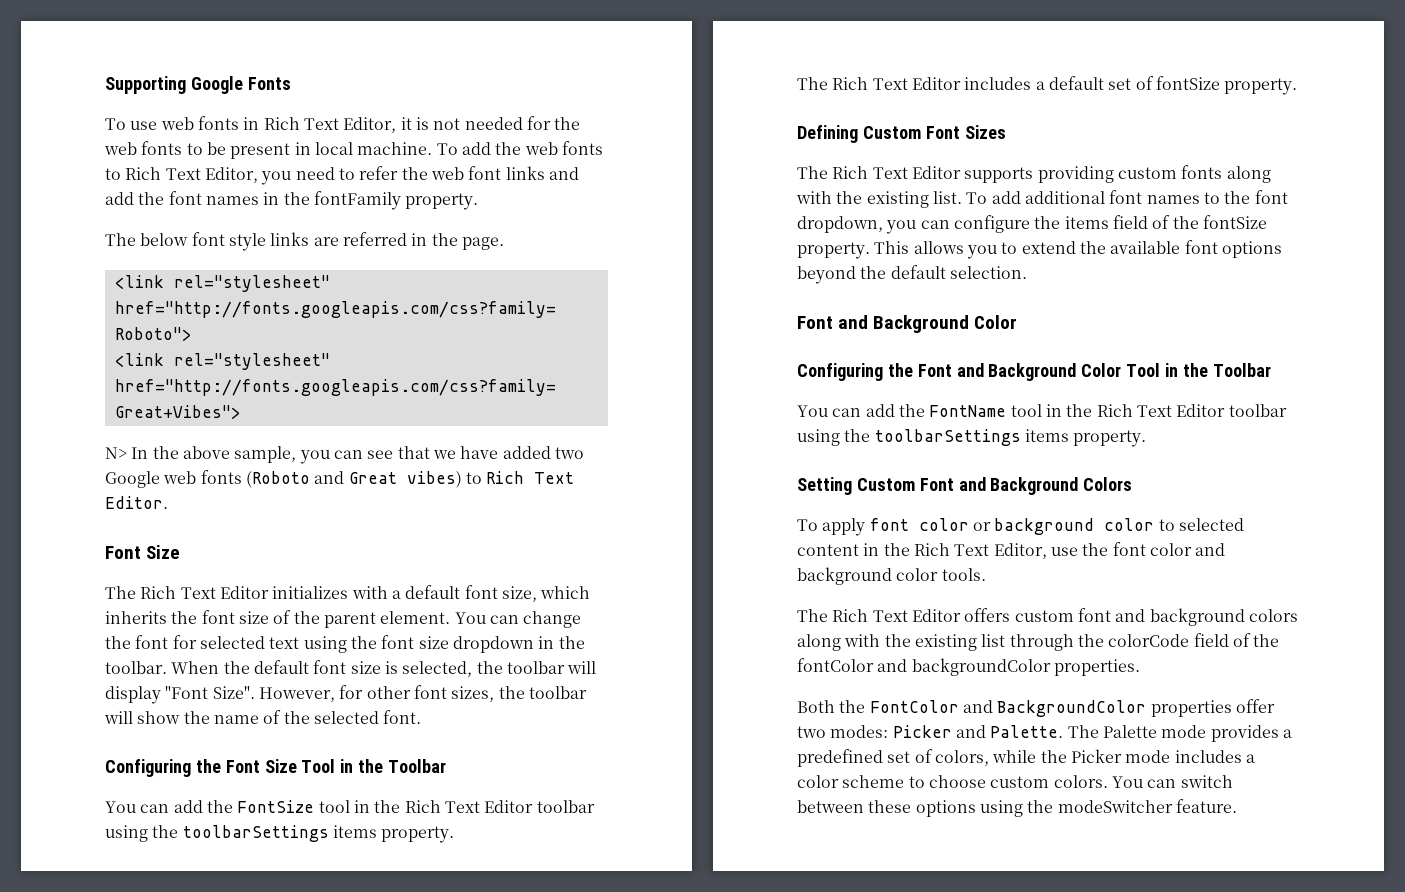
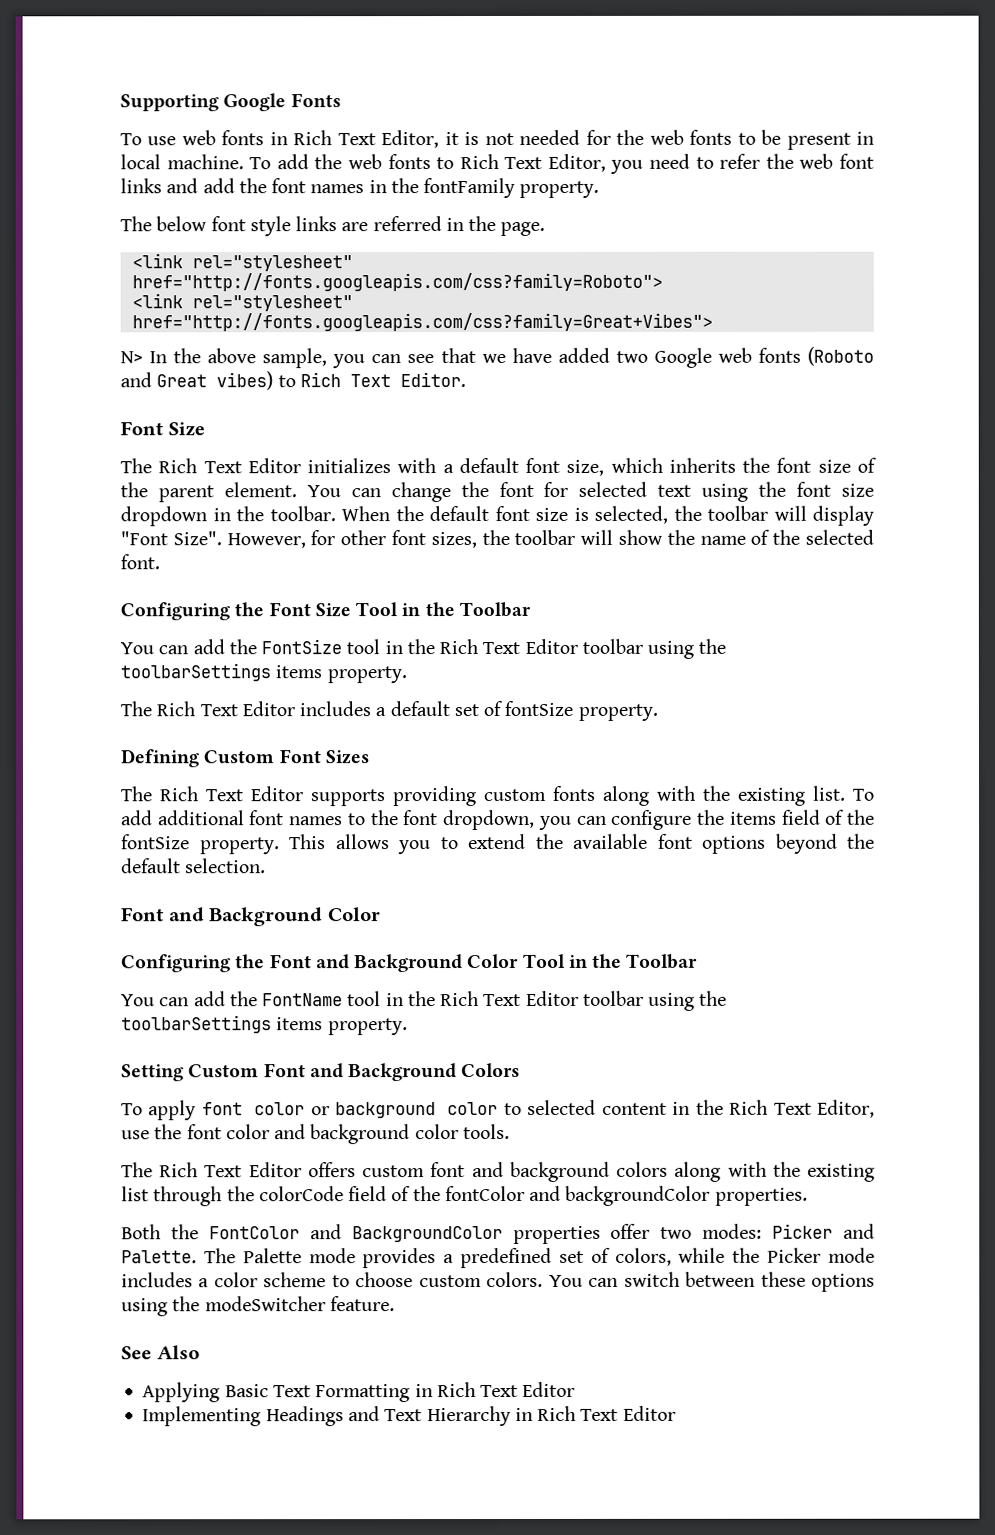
(1237, 806) none -> [121,1345,200,1360] [142,1381,576,1403] [142,1405,676,1427] // See Also // Applying Basic Text Formatting in Rich Text Editor // Implementing Headings and Text Hierarchy in Rich Text Editor

